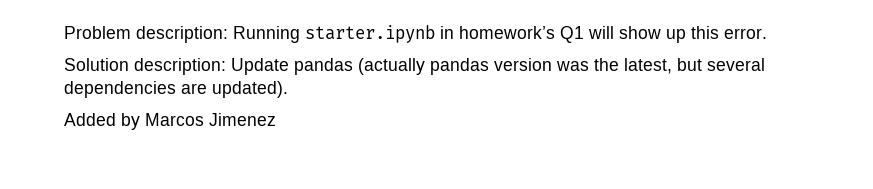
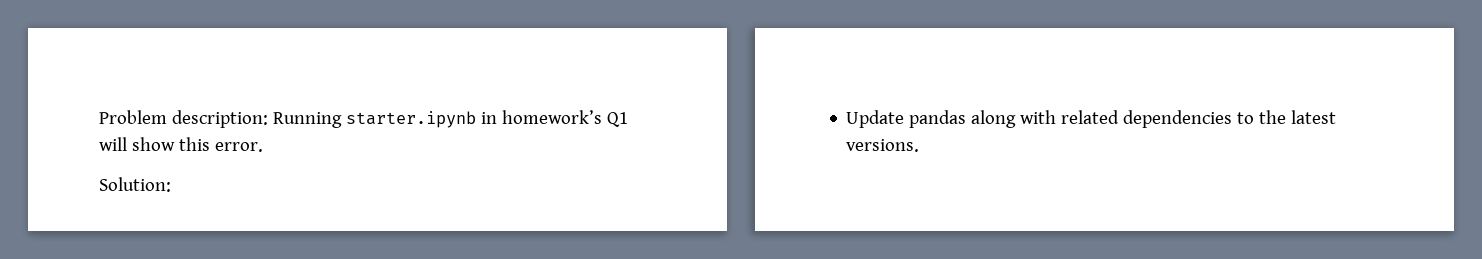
[666,29,686,43] up -> (175, 144) none
[64,58,765,75] [64,81,288,98] [64,113,276,130] Solution description: Update pandas (actually pandas version was the latest, but several dependencies are updated). // Added by Marcos Jimenez -> [99,177,171,192] [846,110,1337,128] [846,139,920,152] Solution: // Update pandas along with related dependencies to the latest versions.

